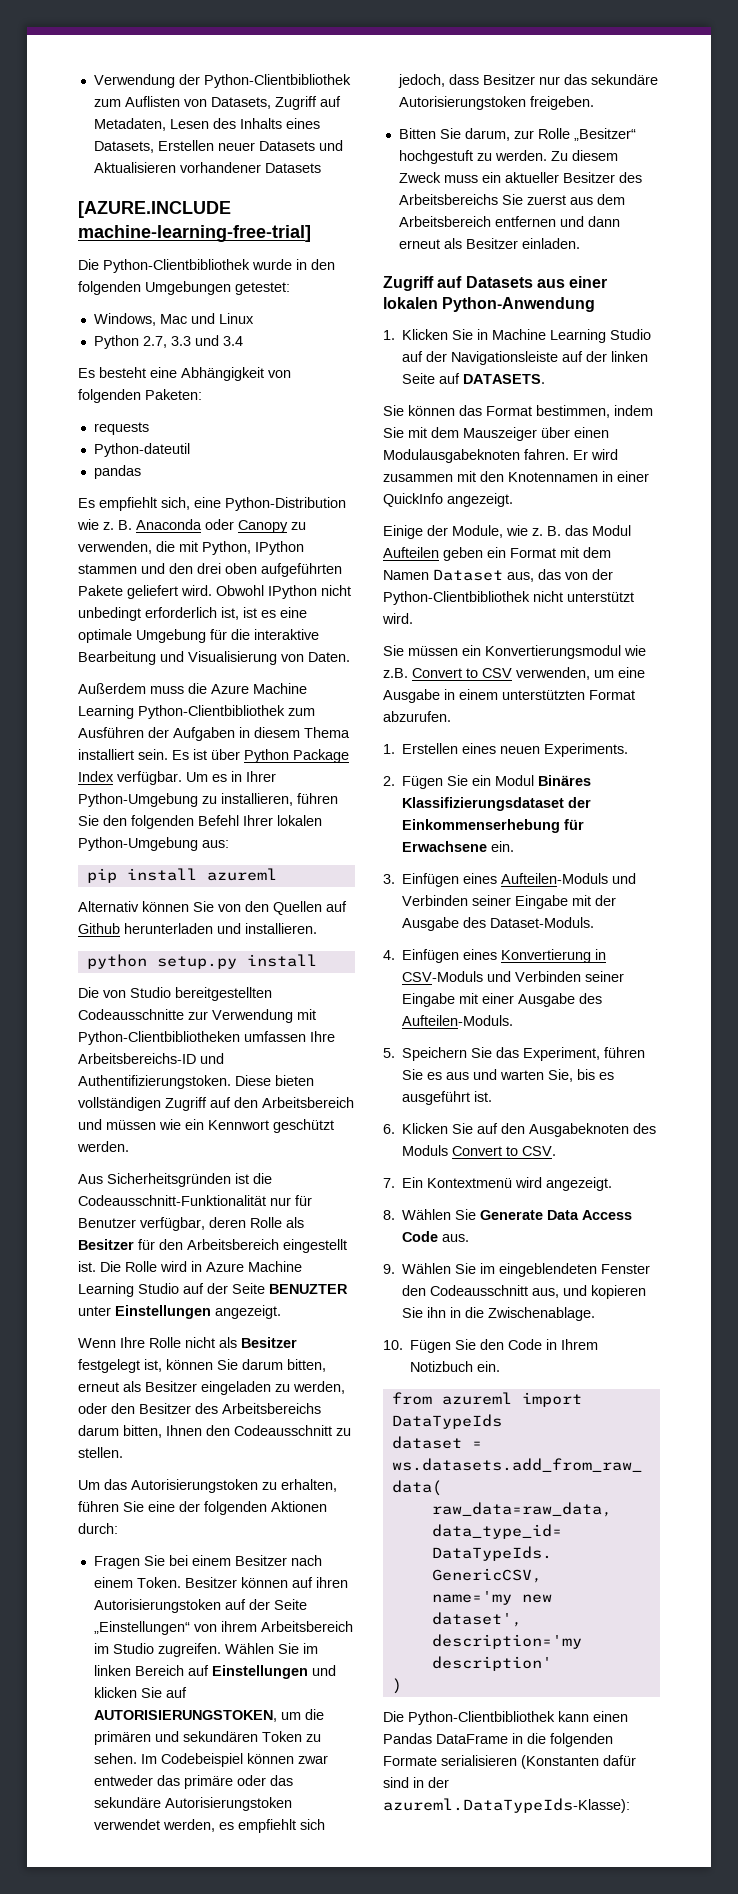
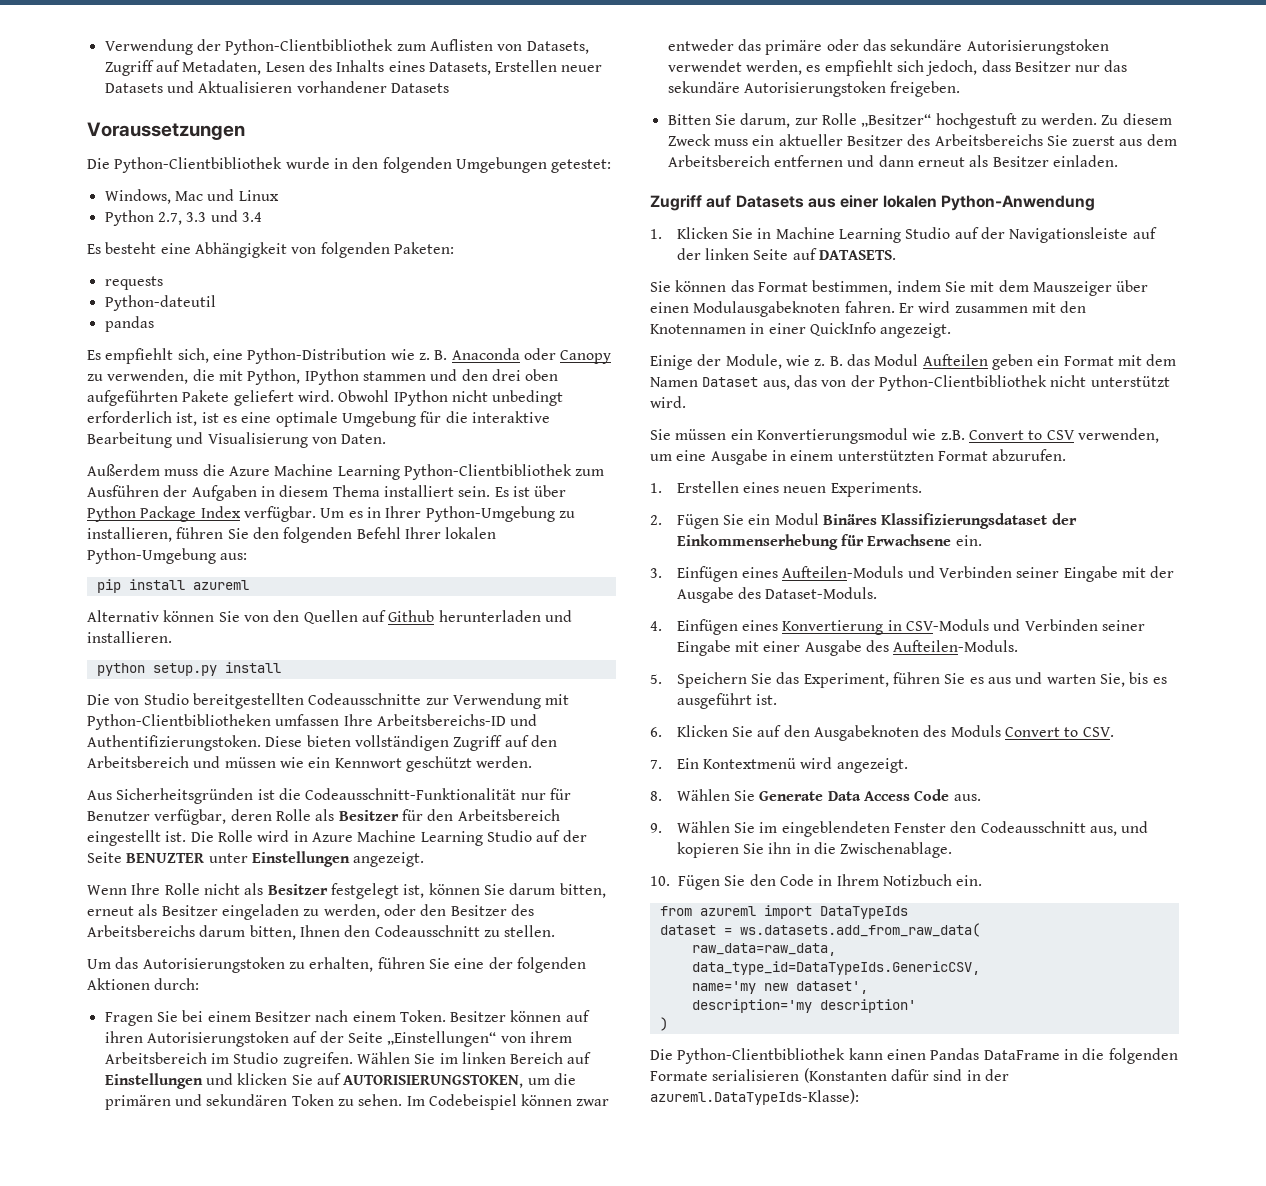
[78,201,231,218] [78,225,311,242] [AZURE.INCLUDE machine-learning-free-trial] -> [87,122,245,140] Voraussetzungen

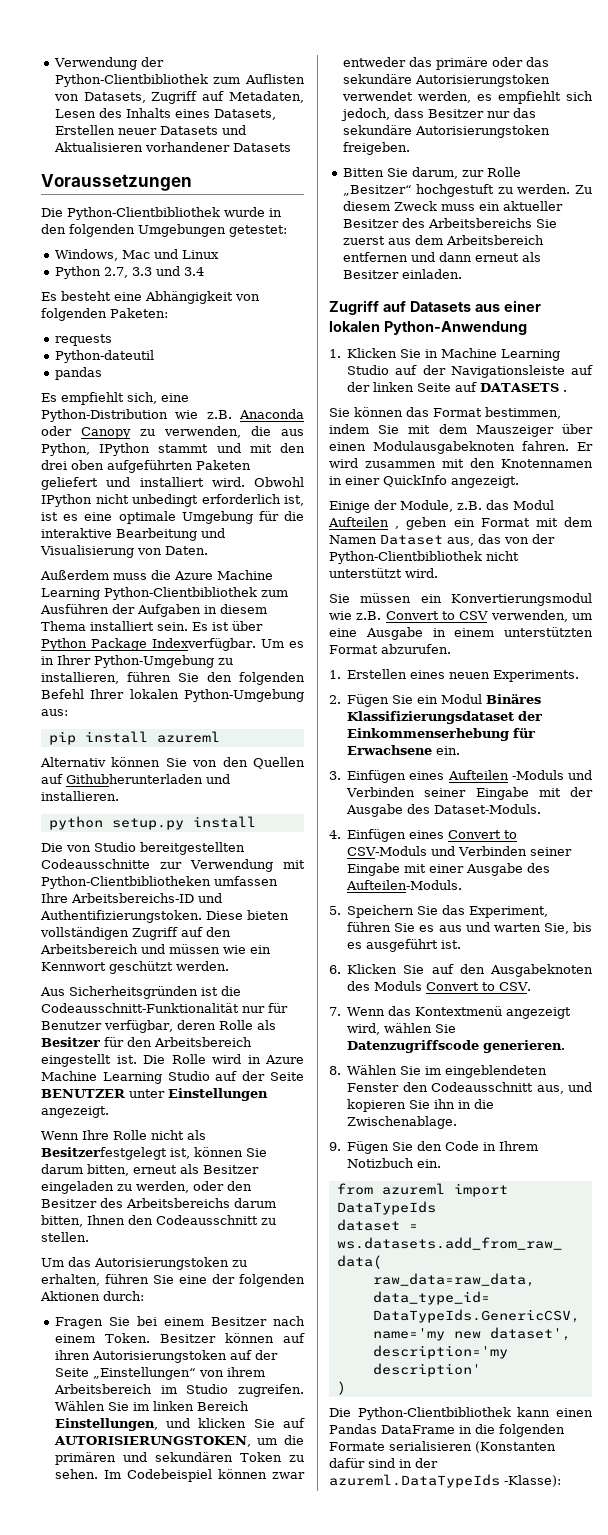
[418,350,448,360] z. B. -> [206,410,232,419] z.B.
[218,370,243,381] mit -> [281,429,304,436] aus
[362,369,458,381] stammen und -> [158,443,272,453] stammt und mit
[182,390,294,406] Pakete geliefert -> [196,460,251,470] [41,477,204,490] Paketen geliefert und installiert
[200,506,316,522] Index verfügbar. -> [152,638,257,651] Indexverfügbar.
[388,610,541,622] Github herunterladen -> [66,774,203,784] Githubherunterladen
[126,853,205,863] BENUZTER -> [41,1089,125,1098] BENUTZER
[267,883,399,899] Besitzer festgelegt -> [41,1147,167,1160] Besitzerfestgelegt
[567,1052,592,1064] [104,1073,203,1089] auf Einstellungen -> [54,1418,158,1431] Einstellungen,
[819,250,897,260] DATASETS. -> [480,383,568,392] DATASETS .
[785,355,843,366] wie z. B. -> [457,501,482,510] z.B.
(988, 360) none -> [395,526,400,529] ,
[782,566,904,578] Aufteilen-Moduls -> [447,770,564,780] Aufteilen -Moduls
[782,620,902,635] Konvertierung in -> [448,830,518,839] Convert to
[676,757,908,773] [650,789,981,801] [650,823,662,833] Ein Kontextmenü wird angezeigt. // 8. Wählen Sie Generate Data Access Code aus. // 9. -> [347,1006,572,1019] [347,1023,457,1035] [347,1040,566,1053] [329,1066,341,1075] Wenn das Kontextmenü angezeigt wird, wählen Sie Datenzugriffscode generieren. // 8.
[650,876,670,886] 10. -> [329,1142,341,1151] 9.
[650,1089,859,1105] azureml.DataTypeIds-Klasse): -> [329,1474,561,1488] azureml.DataTypeIds -Klasse):

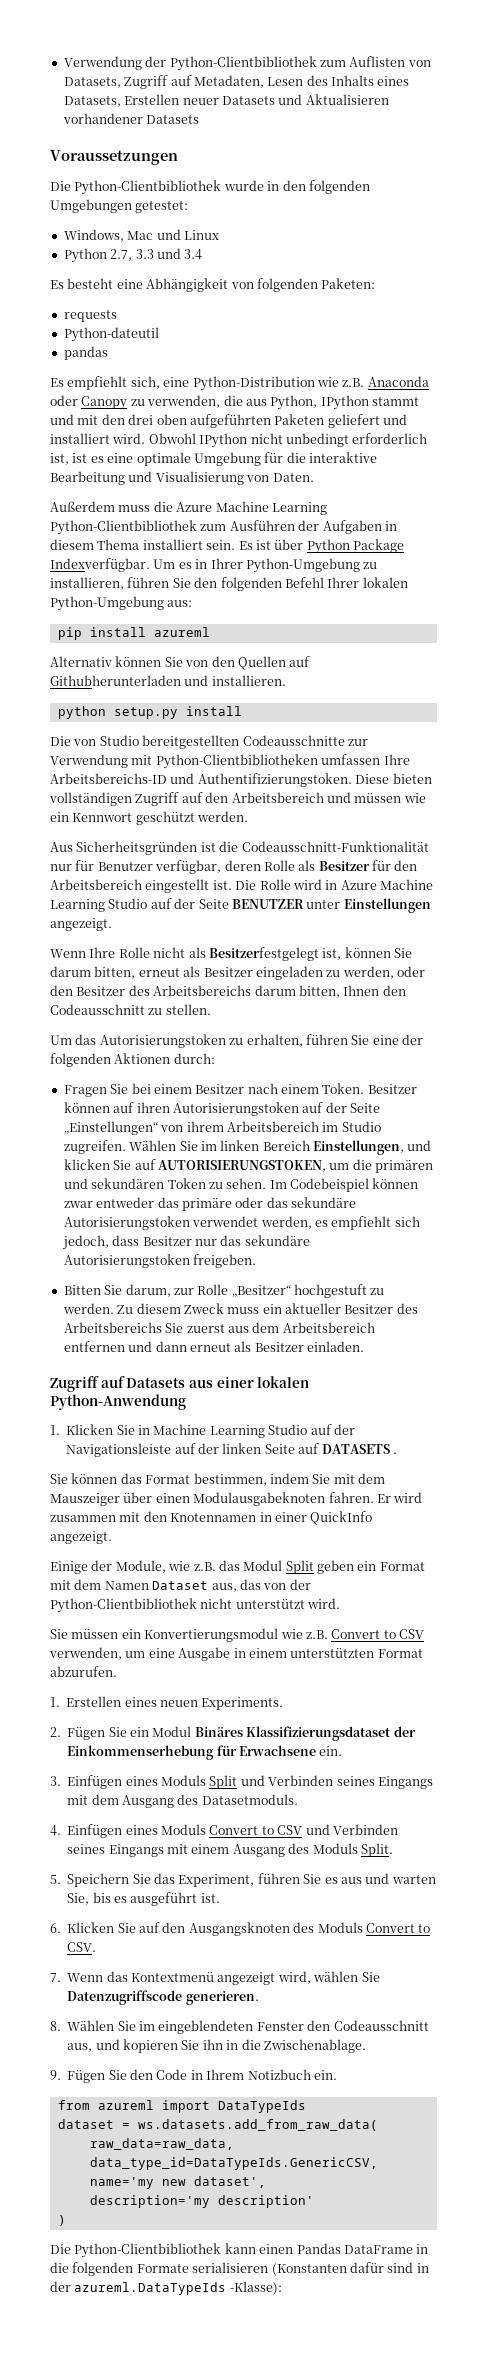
(453, 506) none -> [168,1561,191,1571] wie
[328,517,400,529] Aufteilen , -> [285,1560,314,1574] Split
[447,770,592,780] [346,787,593,800] [346,804,542,817] Aufteilen -Moduls und Verbinden seiner Eingabe mit der Ausgabe des Dataset-Moduls. -> [161,1775,433,1789] [67,1794,298,1808] Moduls Split und Verbinden seines Eingangs mit dem Ausgang des Datasetmoduls.
[448,830,518,839] [347,846,573,856] [347,863,551,876] [346,880,463,890] Convert to CSV-Moduls und Verbinden seiner Eingabe mit einer Ausgabe des Aufteilen-Moduls. -> [161,1824,398,1835] [67,1843,393,1857] Moduls Convert to CSV und Verbinden seines Eingangs mit einem Ausgang des Moduls Split.
[490,964,593,977] Ausgabeknoten -> [188,1922,290,1936] Ausgangsknoten

